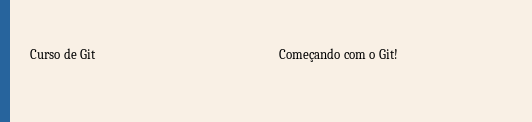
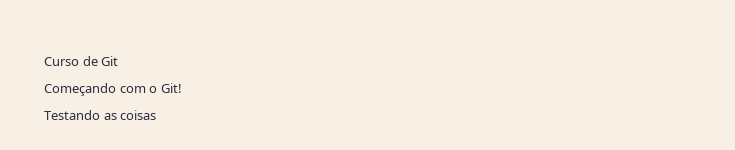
(398, 54) none -> [44,110,157,120] // Testando as coisas

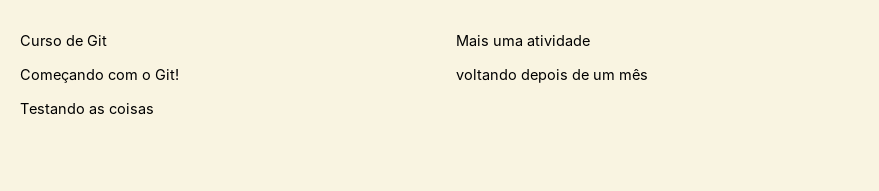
(157, 115) none -> [456,35,590,47] [456,69,648,83] // Mais uma atividade // voltando depois de um mês

